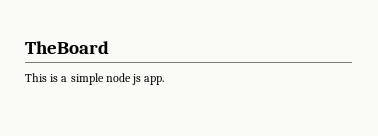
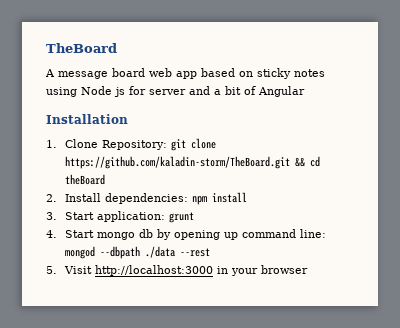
[25,73,165,85] This is a simple node js app. -> [45,68,325,79] [46,86,305,97] [46,114,128,124] [46,138,216,151] [64,156,320,169] [64,174,105,185] [46,192,247,205] [46,211,194,223] [46,229,326,240] [64,246,210,259] [46,265,308,276] A message board web app based on sticky notes using Node js for server and a bit of Angular // Installation // 1. Clone Repository: git clone https://github.com/kaladin-storm/TheBoard.git && cd theBoard // 2. Install dependencies: npm install // 3. Start application: grunt // 4. Start mongo db by opening up command line: mongod --dbpath ./data --rest // 5. Visit http://localhost:3000 in your browser

